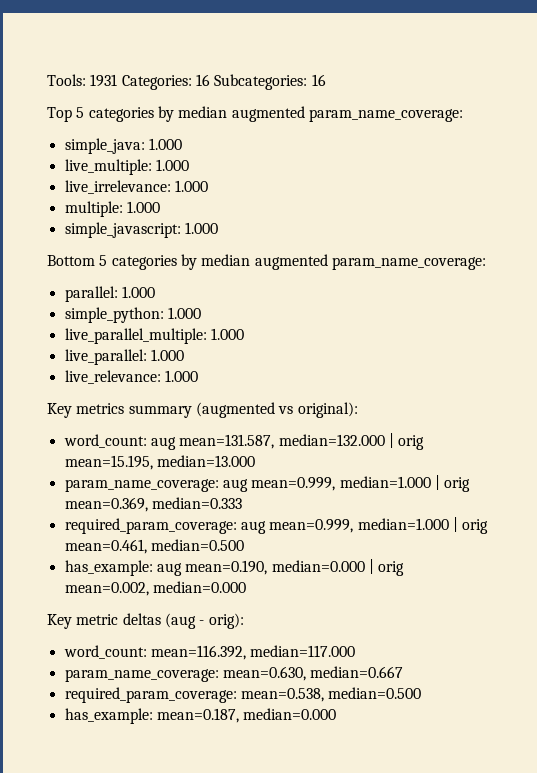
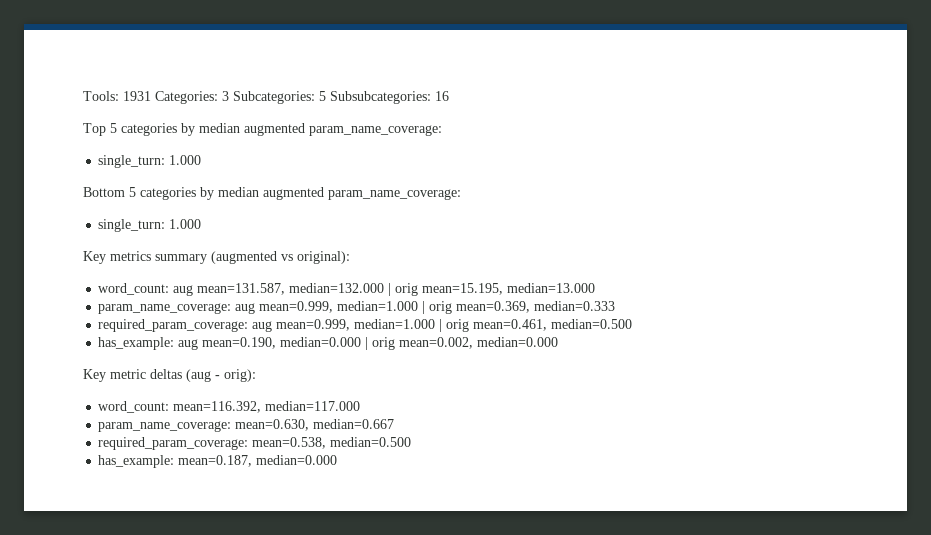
[195,74,308,90] 16 Subcategories: -> [222,91,431,104] 3 Subcategories: 5 Subsubcategories:
[64,138,182,154] [64,159,189,175] [64,180,208,194] [64,201,160,217] [64,222,181,238] simple_java: 1.000 // live_multiple: 1.000 // live_irrelevance: 1.000 // multiple: 1.000 // simple_javascript: -> [98,155,166,168] single_turn:
[64,286,155,302] [64,307,201,323] [64,328,244,344] [64,349,184,365] [64,370,161,384] parallel: 1.000 // simple_python: 1.000 // live_parallel_multiple: 1.000 // live_parallel: 1.000 // live_relevance: -> [98,219,166,232] single_turn:

